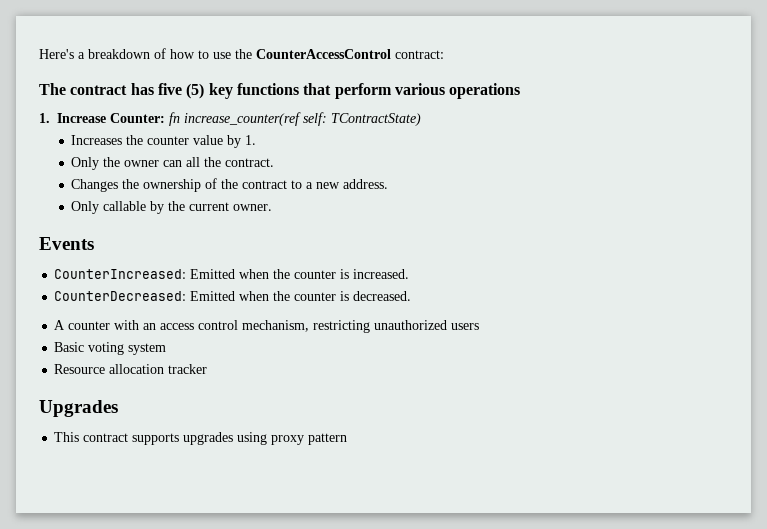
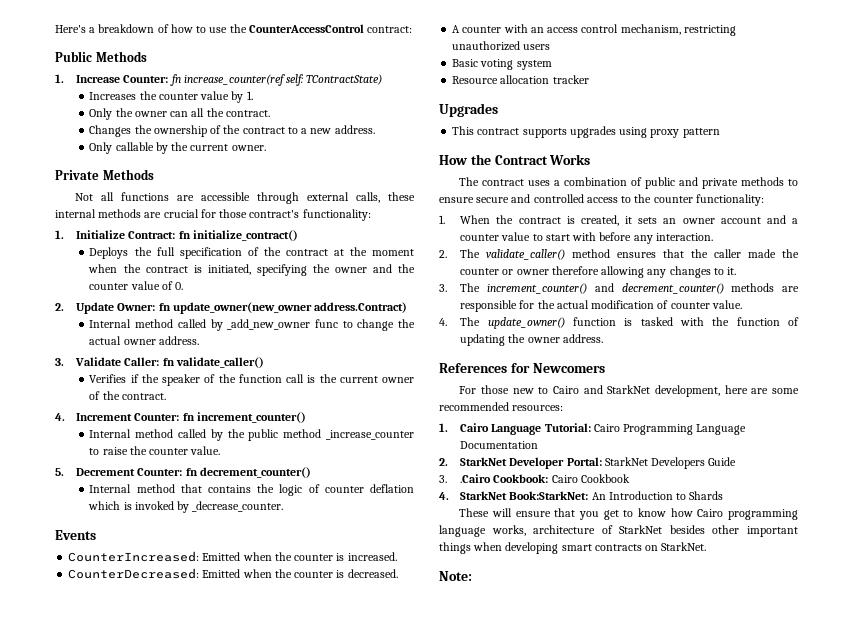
[39,83,521,99] The contract has five (5) key functions that perform various operations -> [55,51,147,62] Public Methods
(273, 207) none -> [55,169,154,180] [75,192,415,204] [55,209,371,221] [55,230,298,241] [89,247,414,259] [88,264,415,276] [89,281,184,290] [55,302,408,314] [89,319,415,331] [89,336,199,345] [55,357,264,368] [89,374,414,386] [89,391,166,400] [55,412,306,423] [89,429,414,441] [89,446,221,455] [55,467,311,478] [89,484,414,496] [88,501,284,513] // Private Methods // Not all functions are accessible through external calls, these internal methods are crucial for those contract's functionality: // 1. Initialize Contract: fn initialize_contract() // Deploys the full specification of the contract at the moment when the contract is initiated, specifying the owner and the counter value of 0. // 2. Update Owner: fn update_owner(new_owner address.Contract) // Internal method called by _add_new_owner func to change the actual owner address. // 3. Validate Caller: fn validate_caller() // Verifies if the speaker of the function call is the current owner of the contract. // 4. Increment Counter: fn increment_counter() // Internal method called by the public method _increase_counter to raise the counter value. // 5. Decrement Counter: fn decrement_counter() // Internal method that contains the logic of counter deflation which is invoked by _decrease_counter.
(348, 439) none -> [439,154,591,165] [459,177,798,189] [439,194,764,206] [439,215,798,226] [460,232,713,244] [439,249,799,260] [460,266,737,278] [439,283,799,294] [460,300,742,312] [439,317,799,329] [460,334,603,346] [439,363,605,373] [459,385,799,397] [439,402,564,411] [439,423,747,435] [460,441,539,449] [439,457,737,469] [439,474,630,483] [439,491,724,500] [459,508,798,520] [439,525,798,537] [439,542,707,554] [439,571,472,581] // How the Contract Works // The contract uses a combination of public and private methods to ensure secure and controlled access to the counter functionality: // 1. When the contract is created, it sets an owner account and a counter value to start with before any interaction. // 2. The validate_caller() method ensures that the caller made the counter or owner therefore allowing any changes to it. // 3. The increment_counter() and decrement_counter() methods are responsible for the actual modification of counter value. // 4. The update_owner() function is tasked with the function of updating the owner address. // References for Newcomers // For those new to Cairo and StarkNet development, here are some recommended resources: // 1. Cairo Language Tutorial: Cairo Programming Language Documentation // 2. StarkNet Developer Portal: StarkNet Developers Guide // 3. .Cairo Cookbook: Cairo Cookbook // 4. StarkNet Book:StarkNet: An Introduction to Shards // These will ensure that you get to know how Cairo programming language works, architecture of StarkNet besides other important things when developing smart contracts on StarkNet. // Note:

